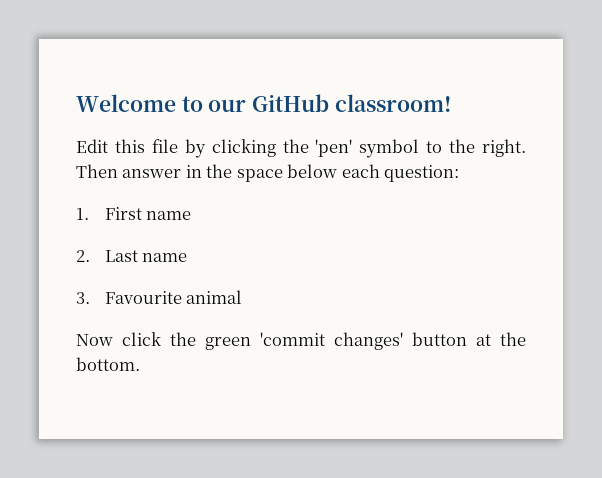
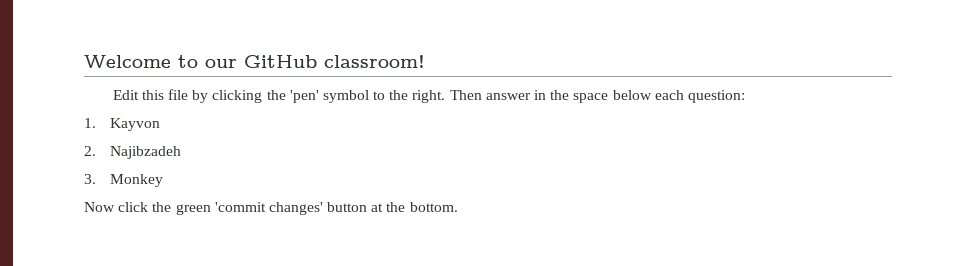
[104,207,192,220] First name -> [109,118,160,131] Kayvon
[104,250,188,262] Last name -> [109,146,181,159] Najibzadeh
[104,290,243,304] Favourite animal -> [109,174,163,187] Monkey

